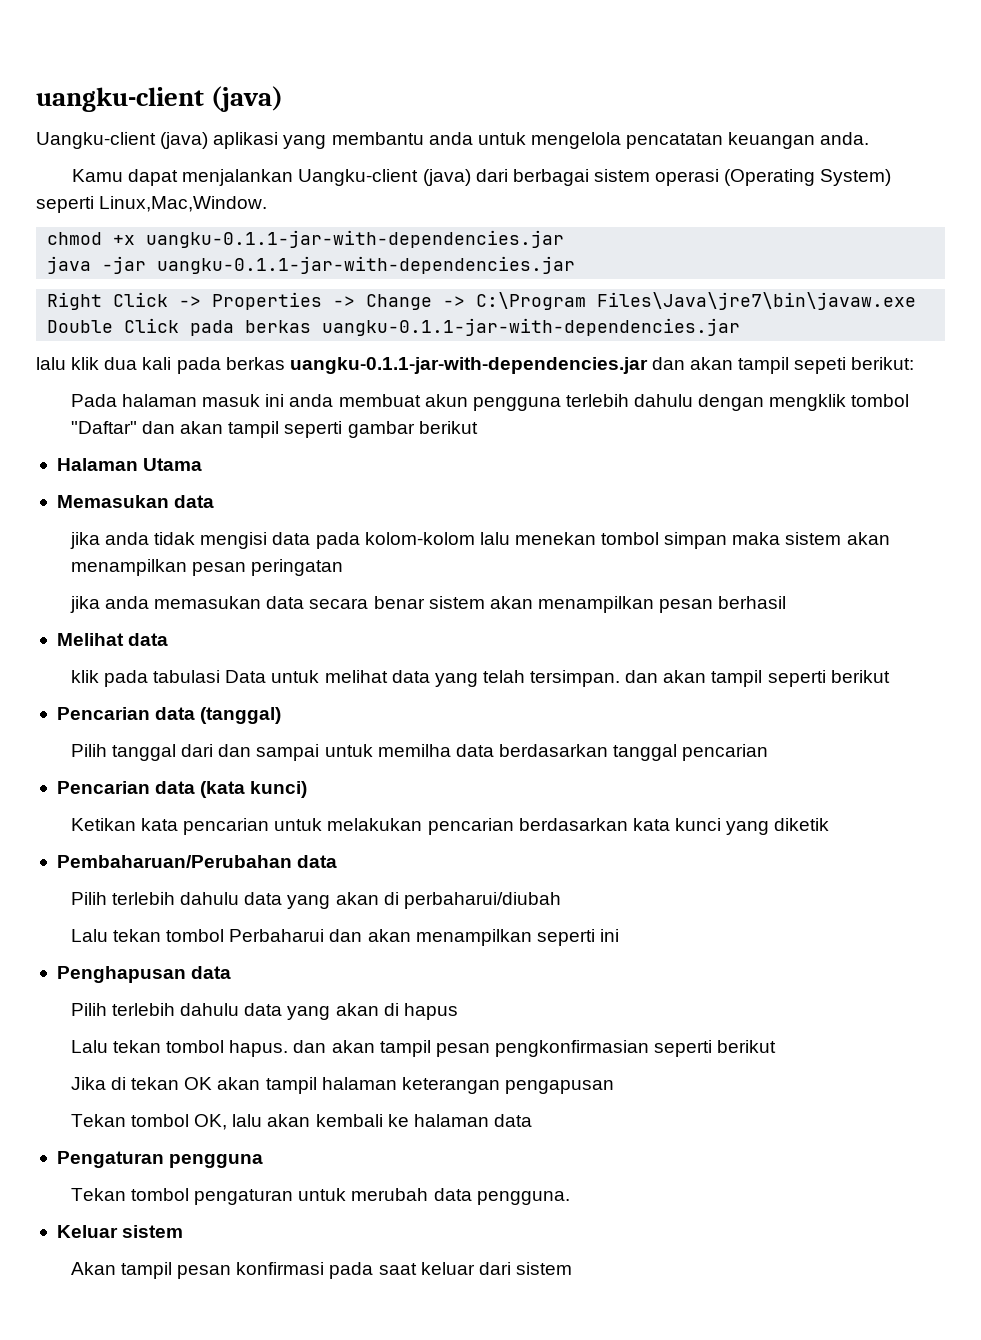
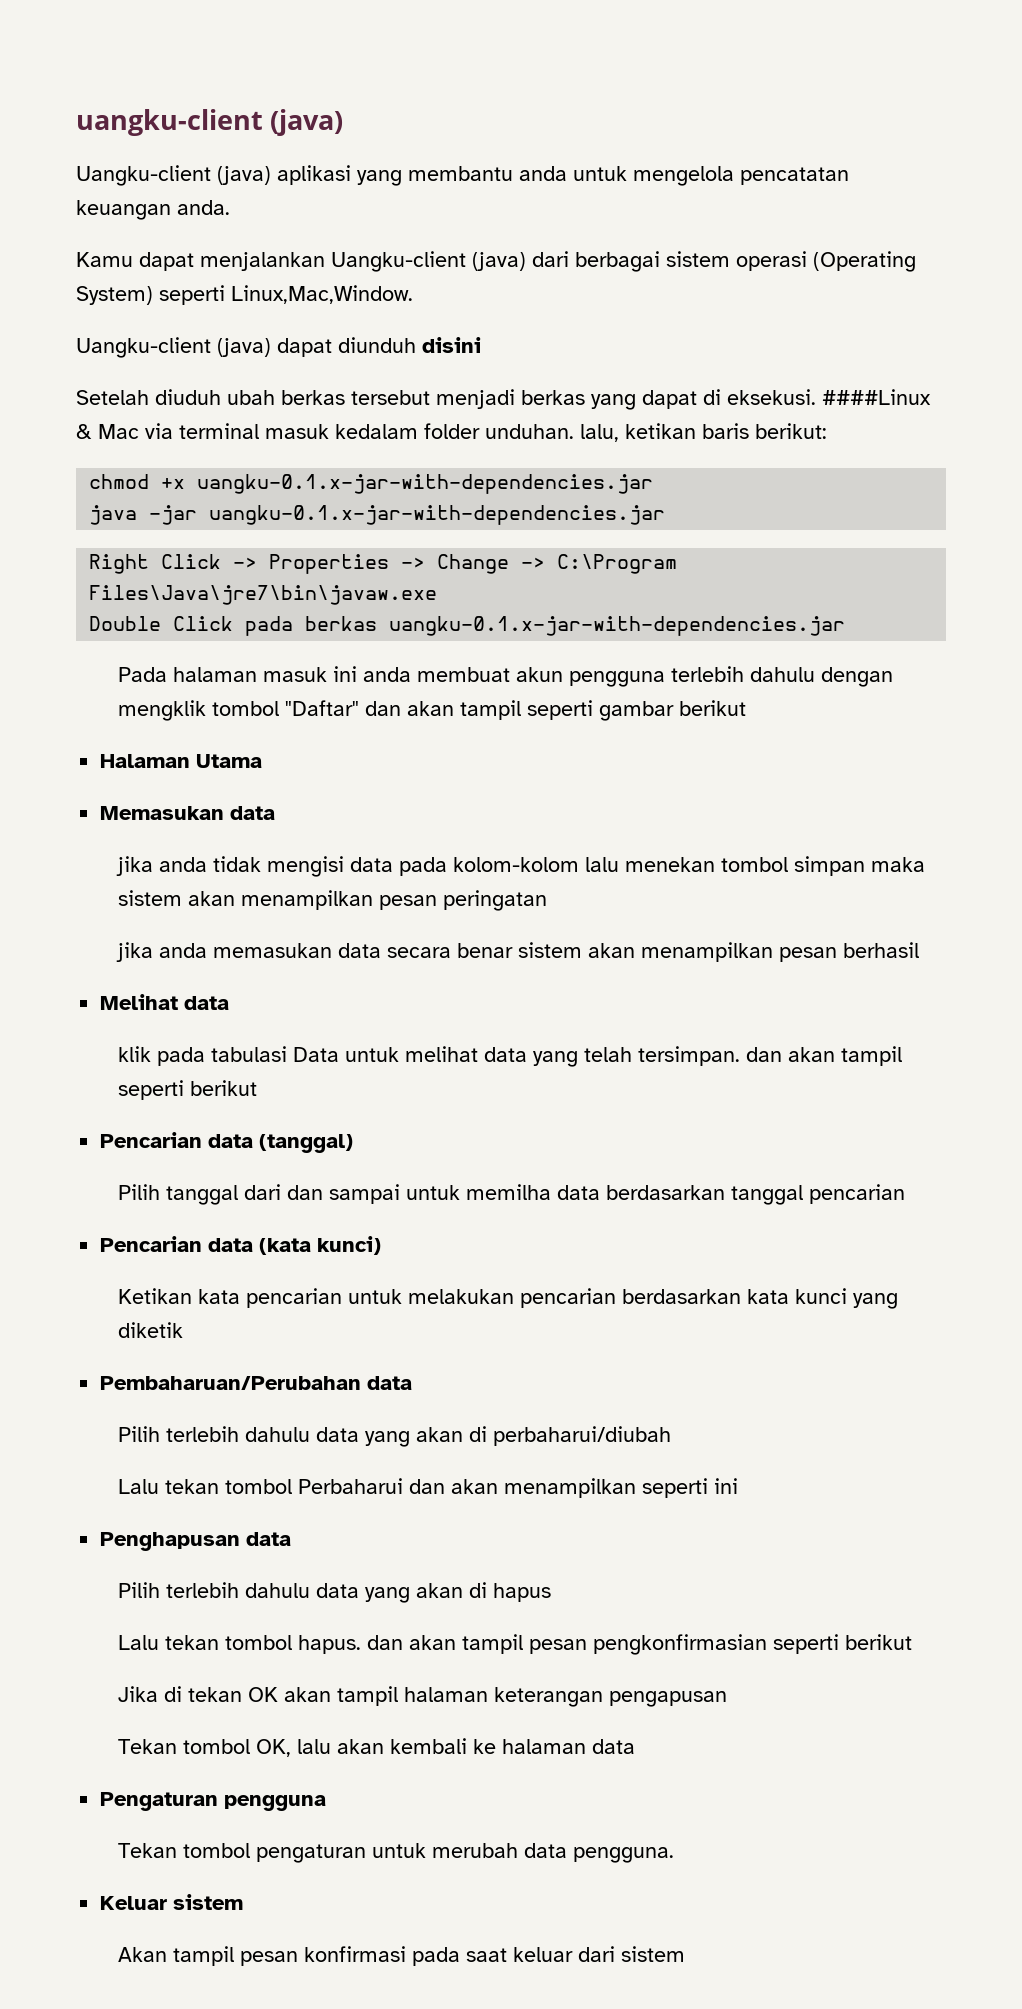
(268, 204) none -> [76,337,481,358] [76,389,931,410] [76,423,827,442] // Uangku-client (java) dapat diunduh disini // Setelah diuduh ubah berkas tersebut menjadi berkas yang dapat di eksekusi. ####Linux & Mac via terminal masuk kedalam folder unduhan. lalu, ketikan baris berikut:
[146,230,565,248] uangku-0.1.1-jar-with-dependencies.jar -> [197,474,654,494] uangku-0.1.x-jar-with-dependencies.jar
[157,256,576,274] uangku-0.1.1-jar-with-dependencies.jar -> [209,505,666,525] uangku-0.1.x-jar-with-dependencies.jar
[322,318,741,336] [36,357,915,374] uangku-0.1.1-jar-with-dependencies.jar // lalu klik dua kali pada berkas uangku-0.1.1-jar-with-dependencies.jar dan akan tampil sepeti berikut: -> [389,616,846,636] uangku-0.1.x-jar-with-dependencies.jar

